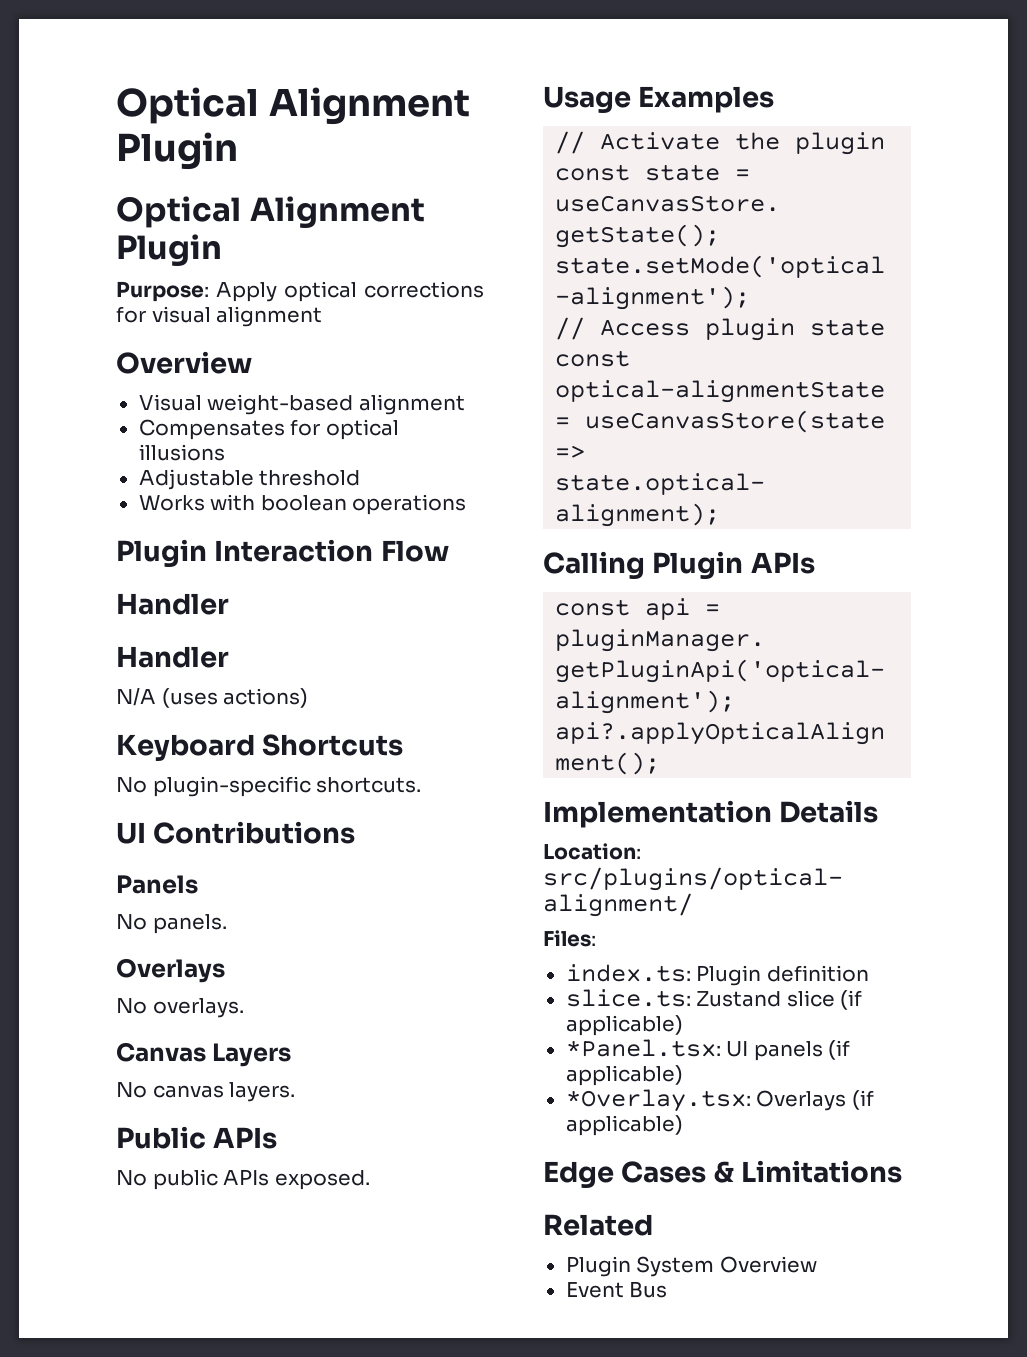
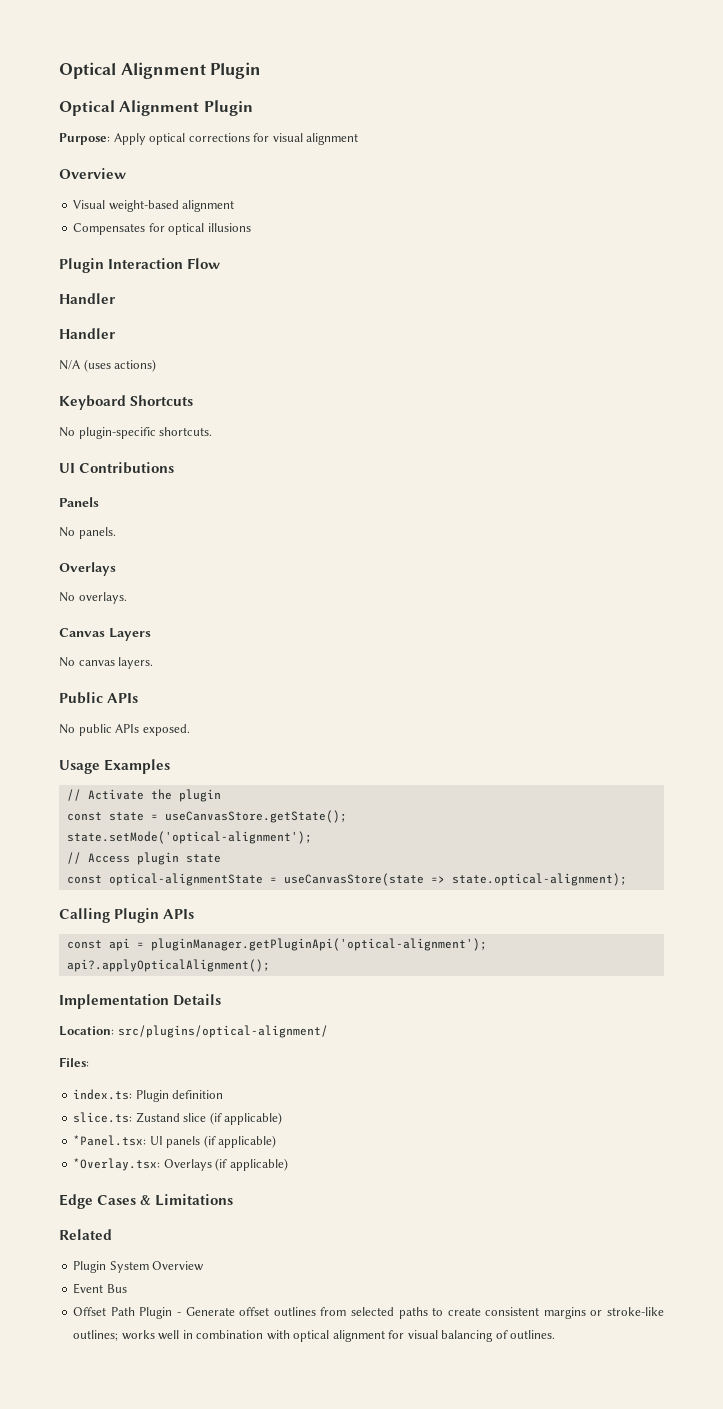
[138,469,361,490] [138,494,467,515] // Adjustable threshold // Works with boolean operations -> (251, 227) none
(668, 1289) none -> [73,1307,664,1319] [73,1330,556,1342] // Offset Path Plugin - Generate offset outlines from selected paths to create consistent margins or stroke-like outlines; works well in combination with optical alignment for visual balancing of outlines.

